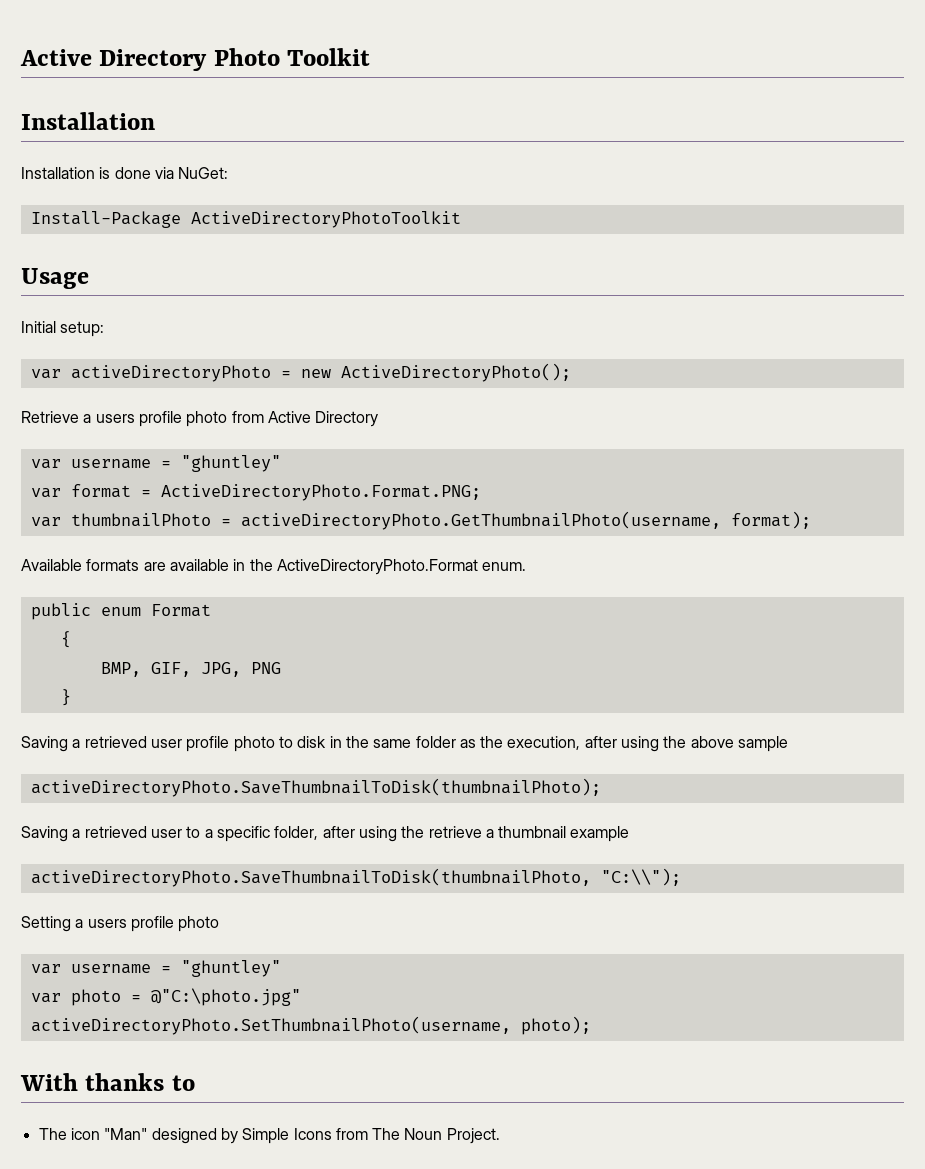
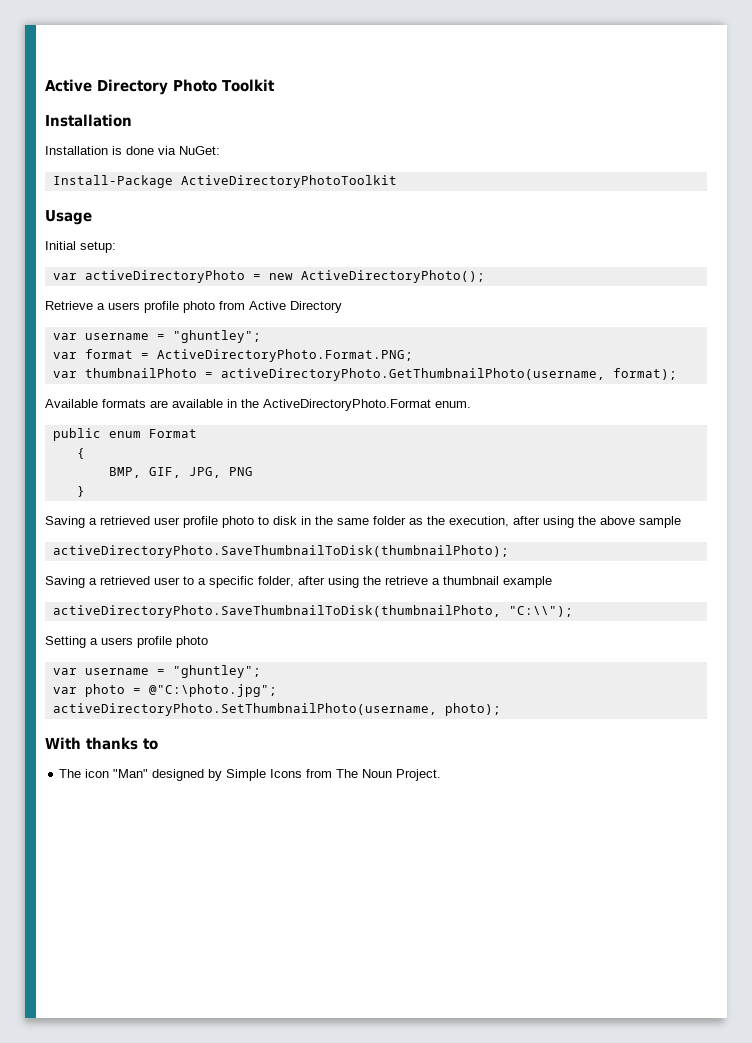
[180,455,281,472] "ghuntley" -> [172,330,261,343] "ghuntley";
[180,960,281,977] "ghuntley" -> [172,665,261,678] "ghuntley";
[150,988,301,1006] @"C:\photo.jpg" -> [148,684,277,697] @"C:\photo.jpg";

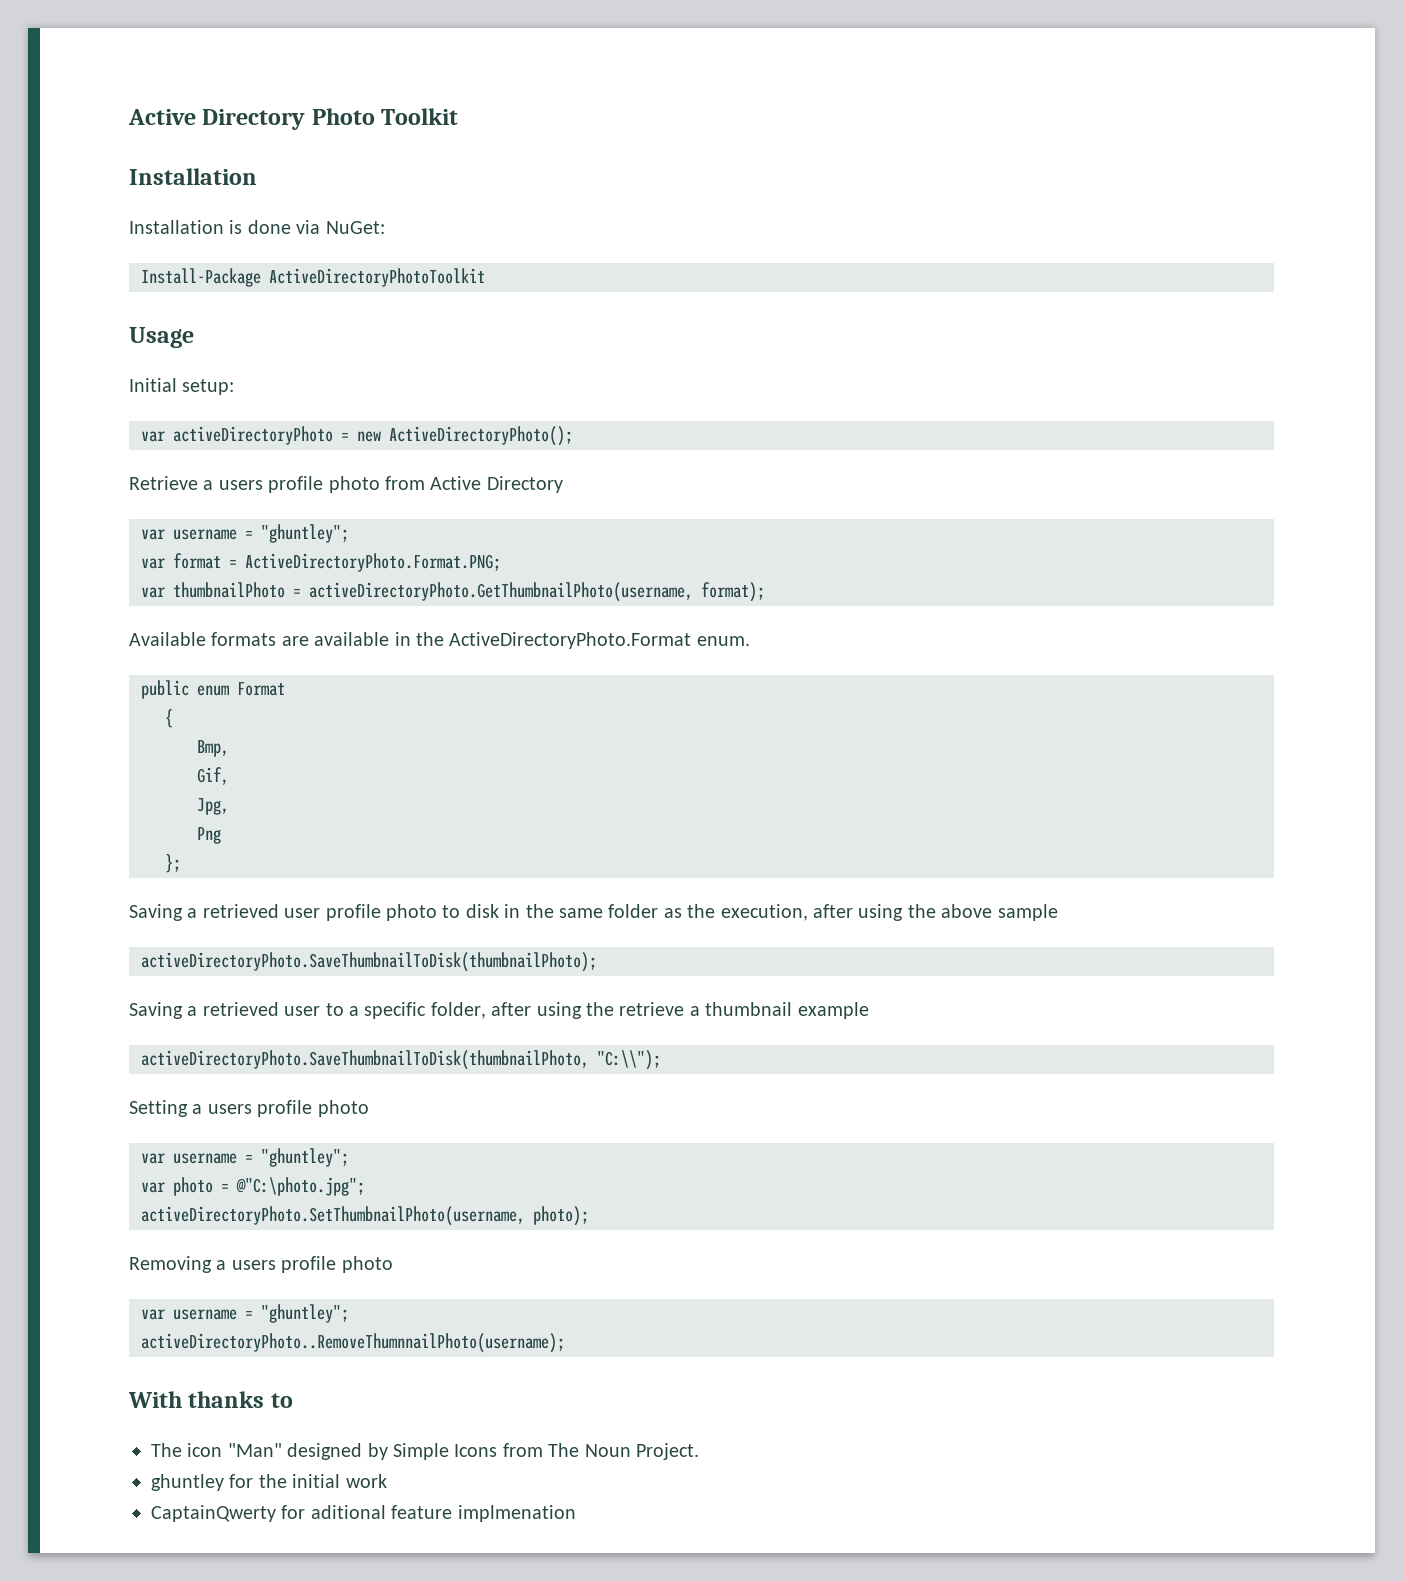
[108,467,253,478] [76,486,85,497] BMP, GIF, JPG, PNG // } -> [197,740,229,757] [197,767,229,785] [197,798,229,815] [197,827,221,844] [165,854,181,873] Bmp, // Gif, // Jpg, // Png // };
(501, 709) none -> [129,1256,393,1273] [141,1304,349,1323] [141,1333,565,1353] // Removing a users profile photo // var username = "ghuntley"; // activeDirectoryPhoto..RemoveThumnnailPhoto(username);
(442, 775) none -> [151,1474,387,1491] [151,1505,576,1522] // ghuntley for the initial work // CaptainQwerty for aditional feature implmenation

